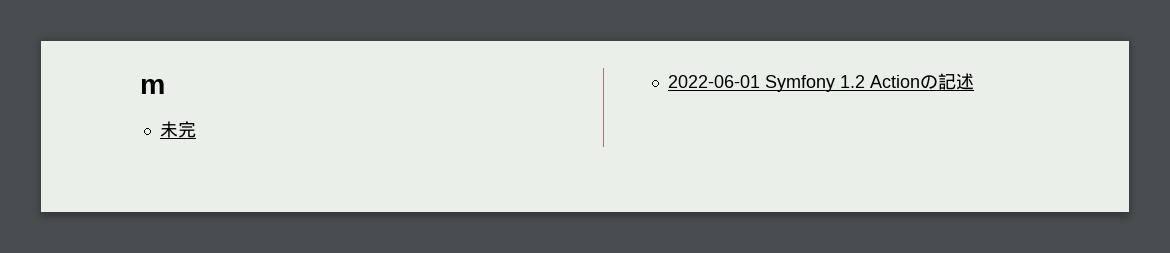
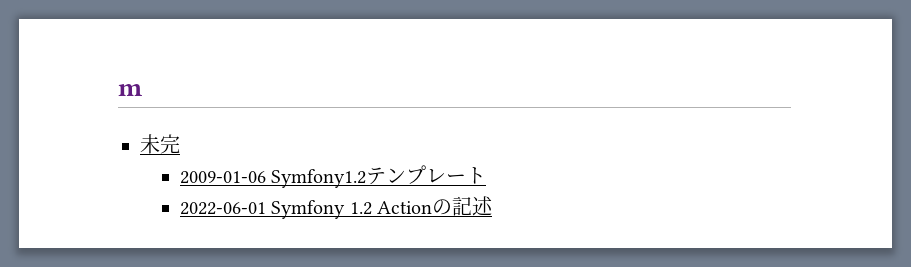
(196, 129) none -> [179,165,487,188] // 2009-01-06 Symfony1.2テンプレート

